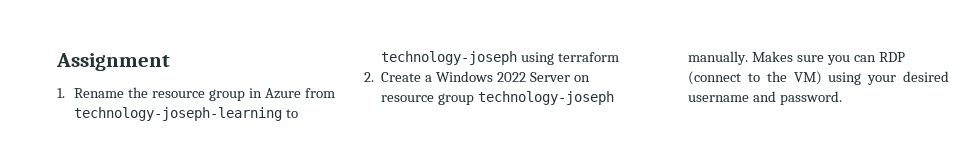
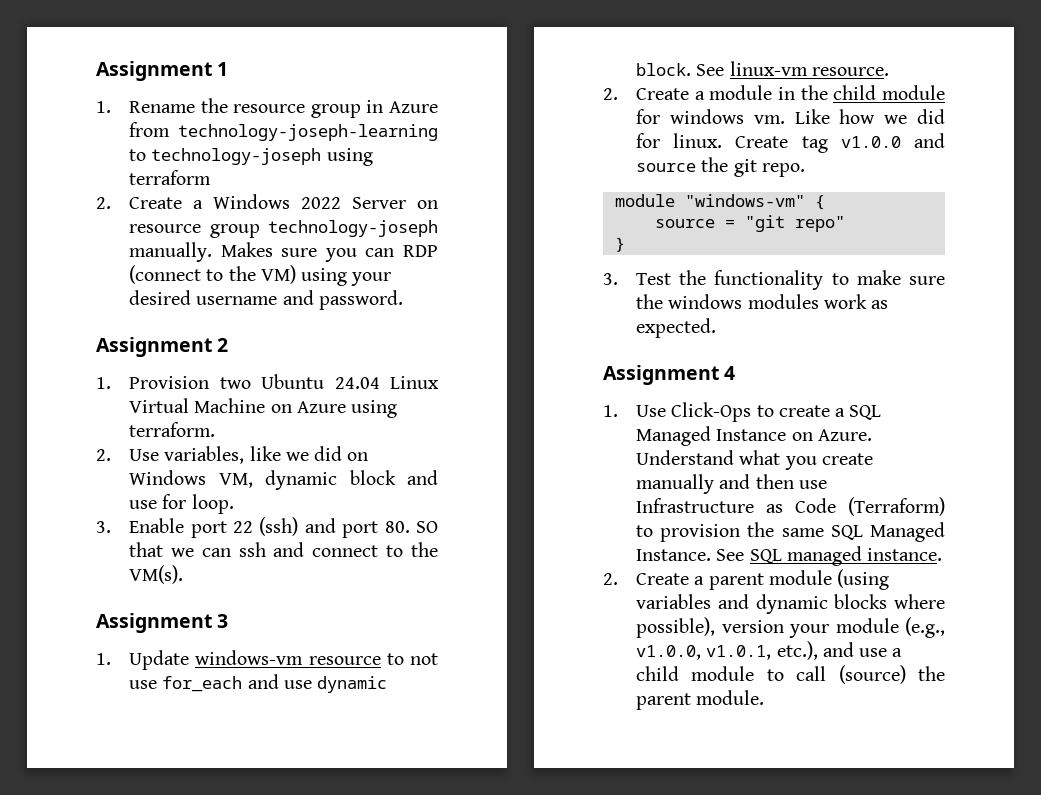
[56,53,170,71] Assignment -> [96,61,229,81] Assignment 1
(843, 98) none -> [96,337,229,357] [96,374,439,389] [129,398,398,418] [129,422,216,437] [96,446,369,464] [129,470,438,490] [129,494,234,514] [96,517,438,538] [129,542,438,557] [129,565,184,584] [96,613,229,633] [96,650,438,670] [129,674,388,693] [636,61,889,76] [603,85,945,100] [636,109,945,124] [636,133,945,153] [636,157,805,177] [614,194,825,210] [654,215,845,232] [614,237,625,252] [603,270,945,290] [636,294,889,309] [636,318,717,338] [603,365,736,385] [603,402,882,422] [636,426,872,446] [636,450,873,470] [636,474,827,494] [636,497,945,516] [636,522,945,542] [636,546,943,566] [603,569,890,590] [636,594,945,614] [636,617,945,638] [636,641,903,660] [636,665,945,684] [636,690,765,710] // Assignment 2 // 1. Provision two Ubuntu 24.04 Linux Virtual Machine on Azure using terraform. // 2. Use variables, like we did on Windows VM, dynamic block and use for loop. // 3. Enable port 22 (ssh) and port 80. SO that we can ssh and connect to the VM(s). // Assignment 3 // 1. Update windows-vm resource to not use for_each and use dynamic block. See linux-vm resource. // 2. Create a module in the child module for windows vm. Like how we did for linux. Create tag v1.0.0 and source the git repo. // module "windows-vm" { // source = "git repo" // } // 3. Test the functionality to make sure the windows modules work as expected. // Assignment 4 // 1. Use Click-Ops to create a SQL Managed Instance on Azure. Understand what you create manually and then use Infrastructure as Code (Terraform) to provision the same SQL Managed Instance. See SQL managed instance. // 2. Create a parent module (using variables and dynamic blocks where possible), version your module (e.g., v1.0.0, v1.0.1, etc.), and use a child module to call (source) the parent module.

